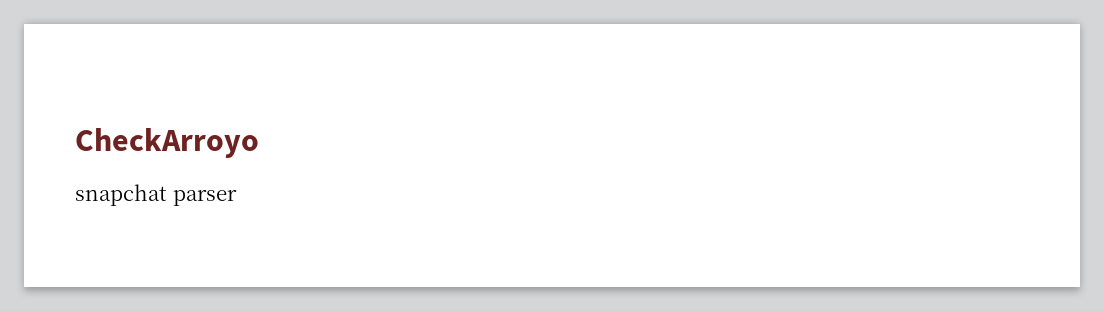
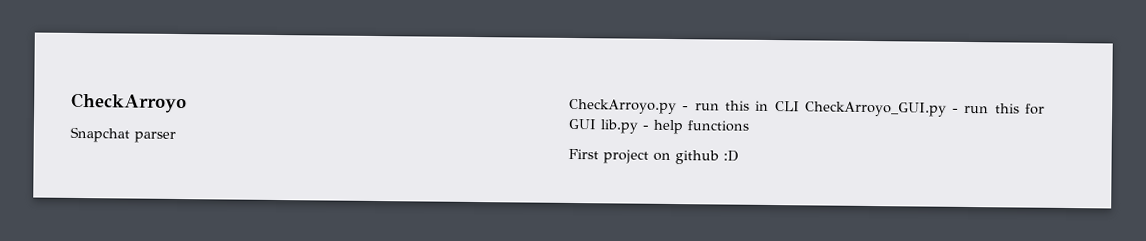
[75,184,167,206] snapchat -> [70,126,130,143] Snapchat
(237, 197) none -> [569,98,1045,117] [568,118,750,135] [568,148,739,165] // CheckArroyo.py - run this in CLI CheckArroyo_GUI.py - run this for GUI lib.py - help functions // First project on github :D

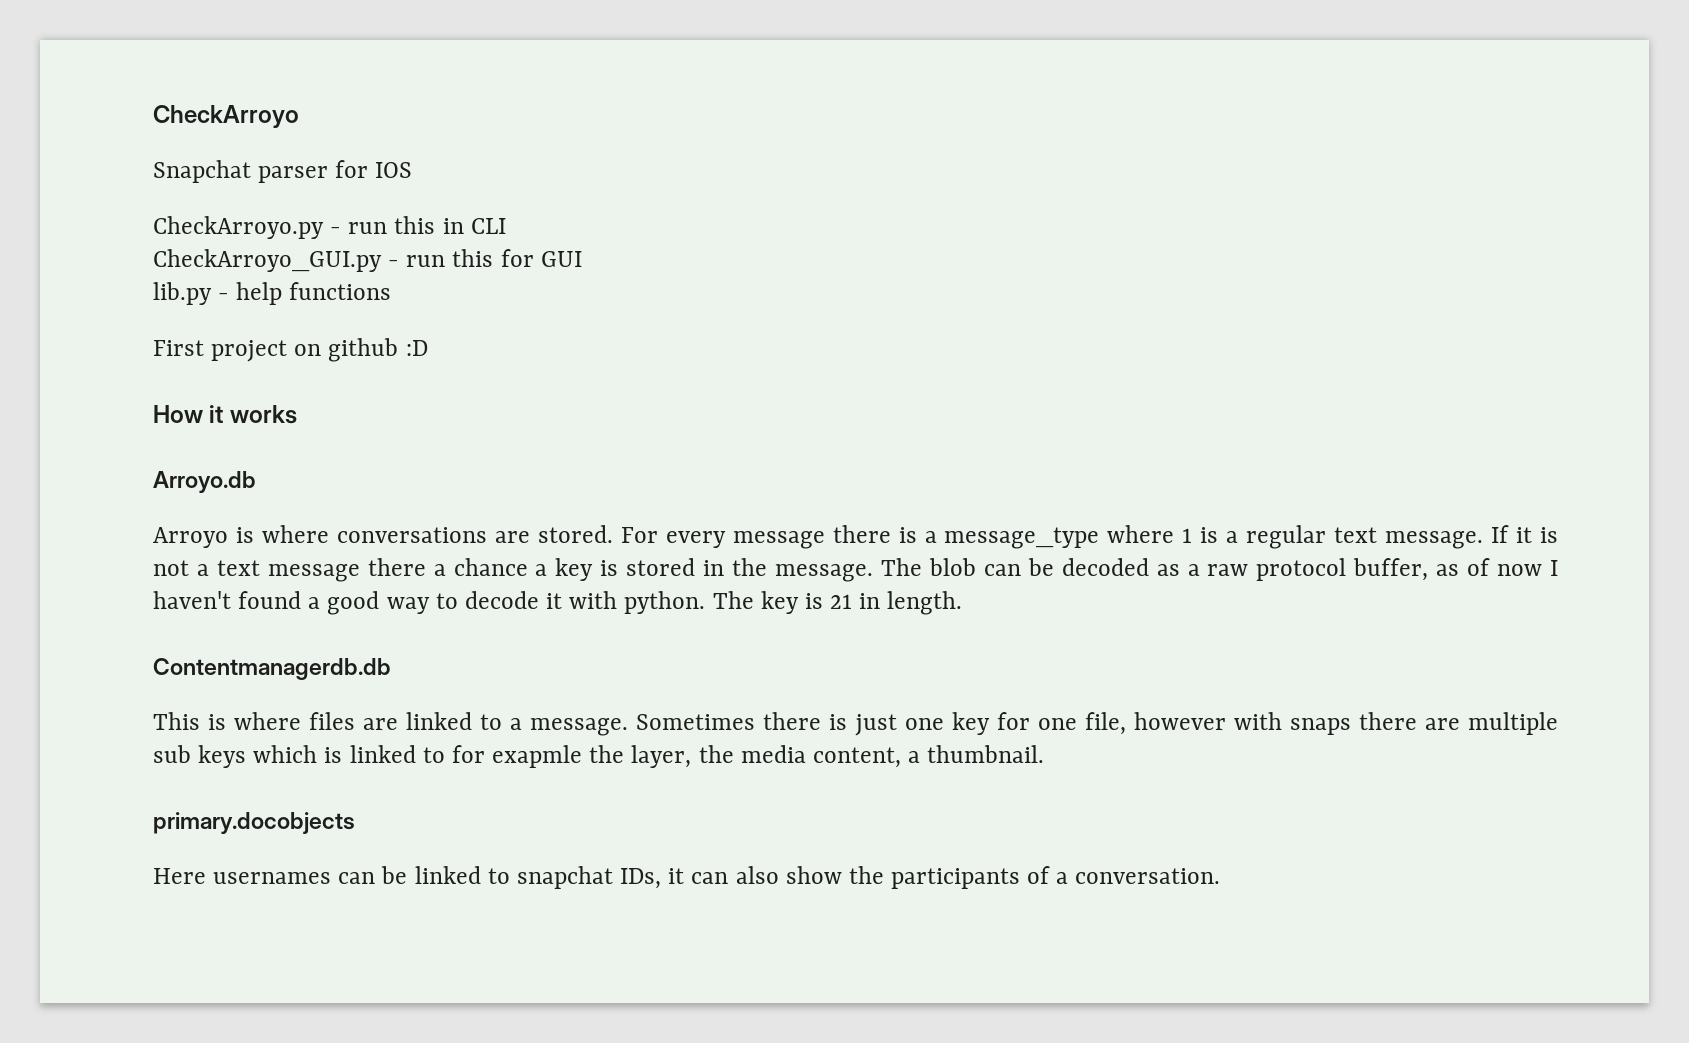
(176, 137) none -> [335,160,413,178] for IOS
(800, 106) none -> (506, 226) //
(597, 124) none -> (582, 259) //
(739, 156) none -> [153,405,297,424] [153,471,256,493] [153,525,1559,549] [153,558,1558,582] [153,591,963,615] [153,658,391,680] [153,712,1558,736] [153,745,1045,768] [153,812,355,834] [153,866,1221,889] // How it works // Arroyo.db // Arroyo is where conversations are stored. For every message there is a message_type where 1 is a regular text message. If it is not a text message there a chance a key is stored in the message. The blob can be decoded as a raw protocol buffer, as of now I haven't found a good way to decode it with python. The key is 21 in length. // Contentmanagerdb.db // This is where files are linked to a message. Sometimes there is just one key for one file, however with snaps there are multiple sub keys which is linked to for exapmle the layer, the media content, a thumbnail. // primary.docobjects // Here usernames can be linked to snapchat IDs, it can also show the participants of a conversation.

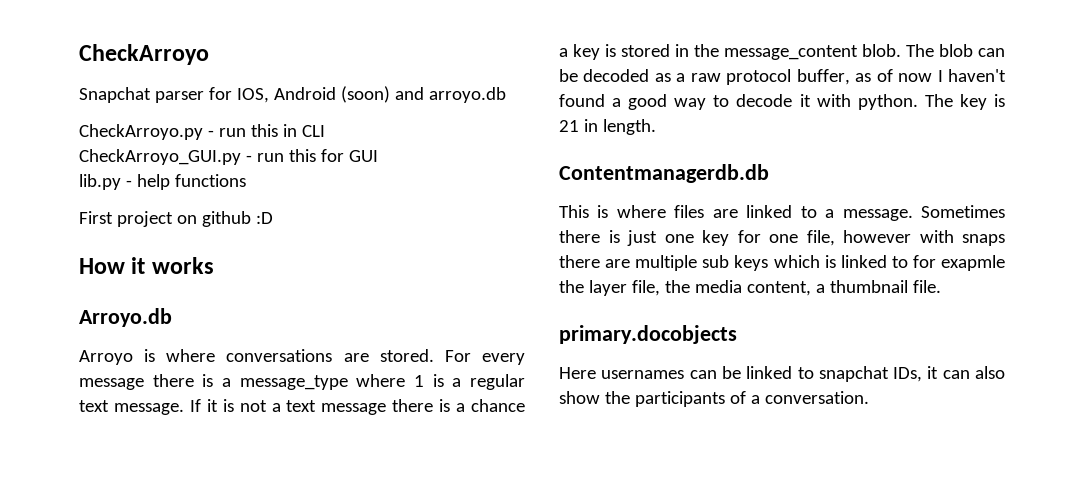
[375,162,413,178] IOS -> [236,86,506,103] IOS, Android (soon) and arroyo.db
(426, 567) none -> [439,399,451,412] is
[775,564,874,582] message. -> [724,44,901,60] message_content blob.
[631,745,692,768] layer, -> [588,280,660,296] layer file,
[927,745,1045,763] thumbnail. -> [829,280,941,293] thumbnail file.

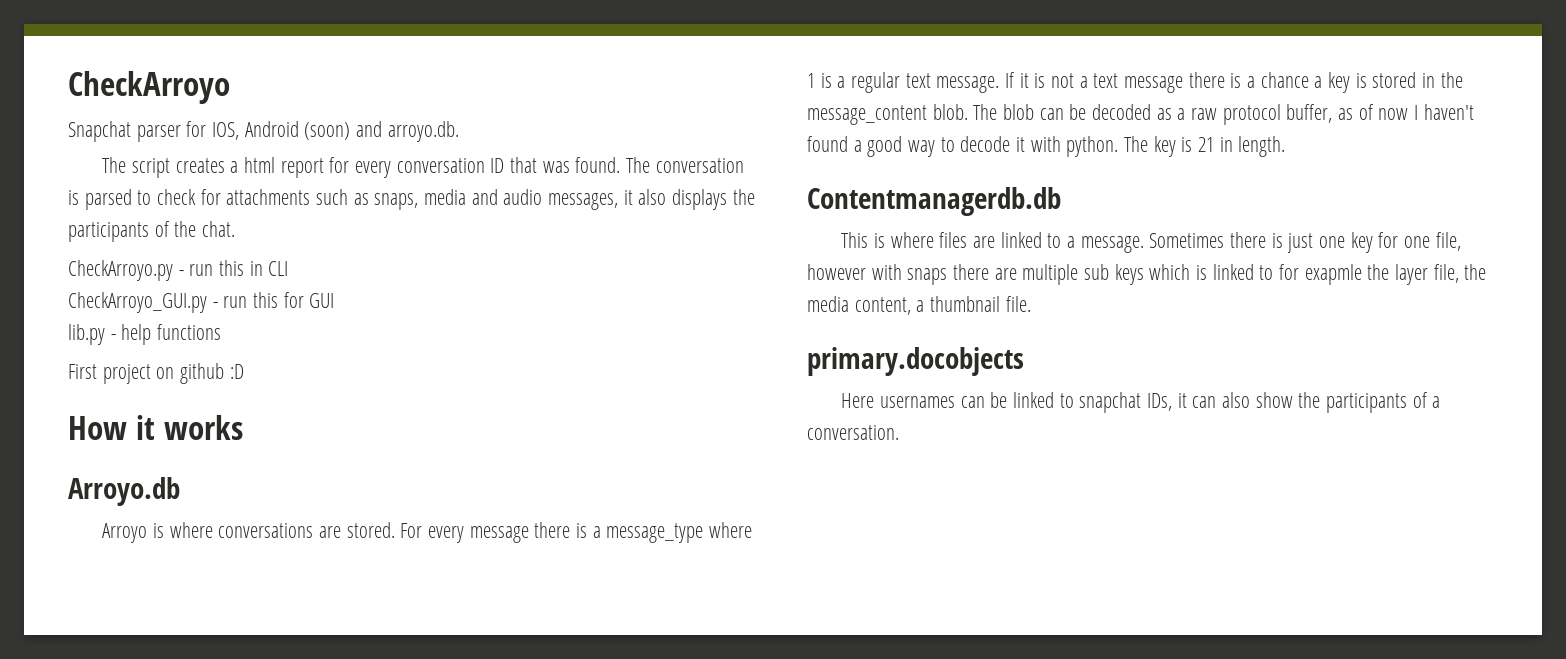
[428,87,506,103] arroyo.db -> [387,121,459,142] [102,157,744,178] [68,189,755,210] [68,221,236,242] arroyo.db. // The script creates a html report for every conversation ID that was found. The conversation is parsed to check for attachments such as snaps, media and audio messages, it also displays the participants of the chat.

